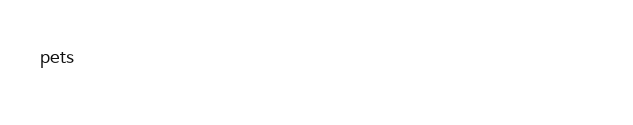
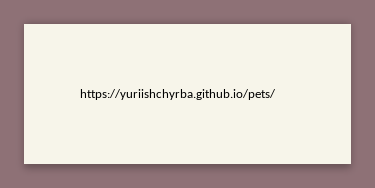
[40,52,74,68] pets -> [80,89,276,100] https://yuriishchyrba.github.io/pets/

